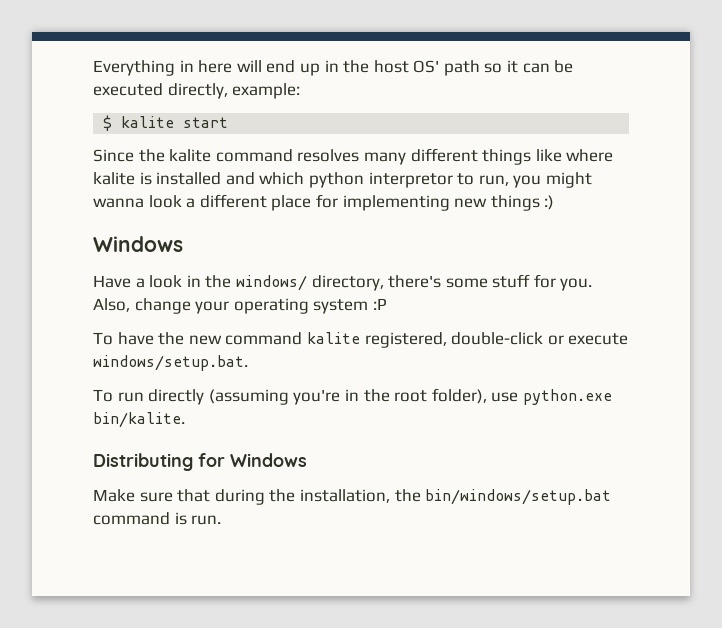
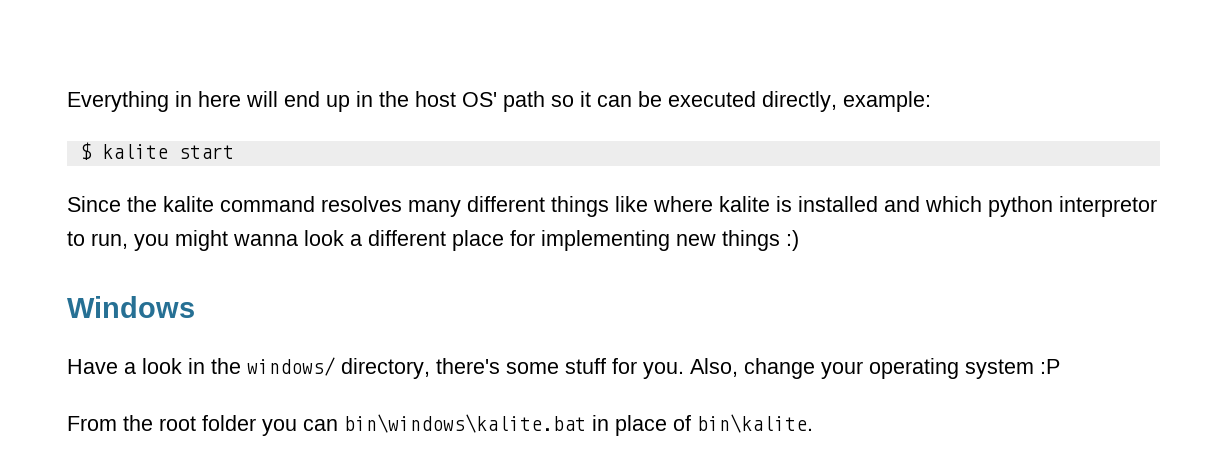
[93,332,629,348] [93,355,248,371] [93,388,612,405] [93,412,185,428] [93,453,307,471] [93,489,612,505] [93,512,222,525] To have the new command kalite registered, double-click or execute windows/setup.bat. // To run directly (assuming you're in the root folder), use python.exe bin/kalite. // Distributing for Windows // Make sure that during the installation, the bin/windows/setup.bat command is run. -> [67,414,813,436] From the root folder you can bin\windows\kalite.bat in place of bin\kalite.

